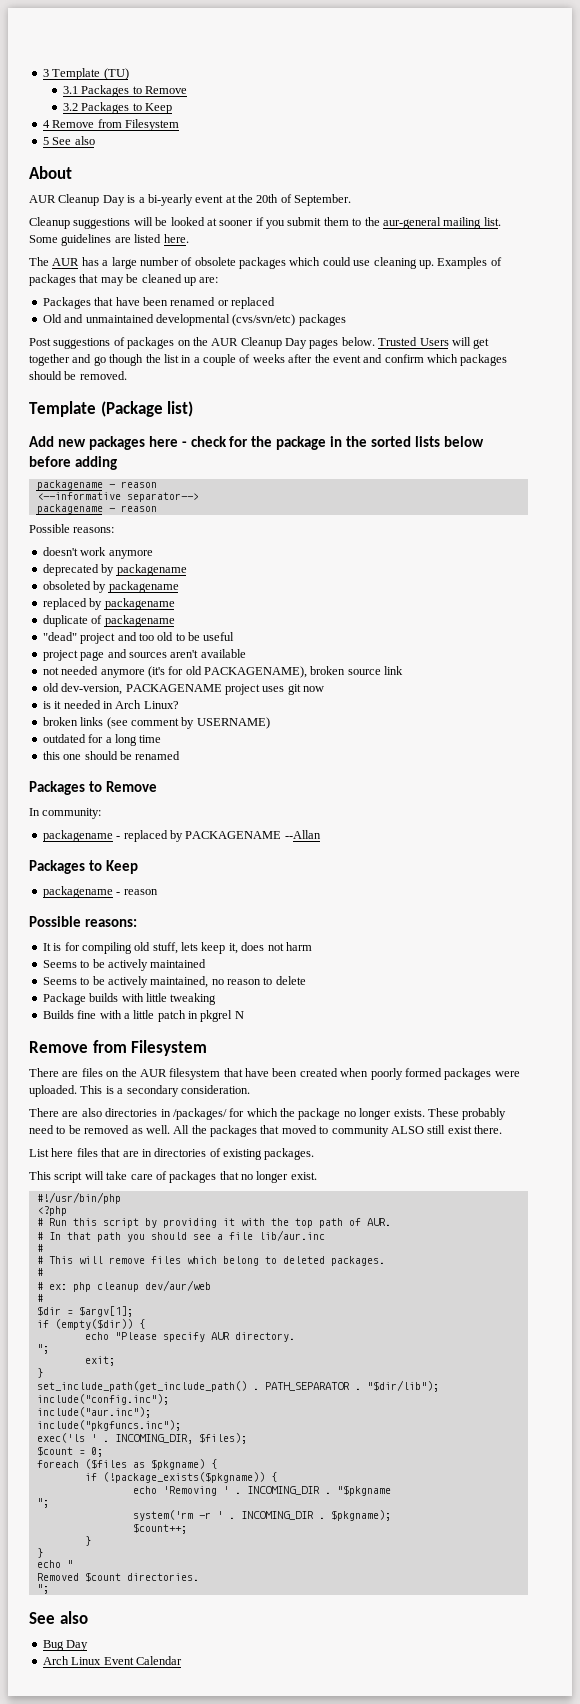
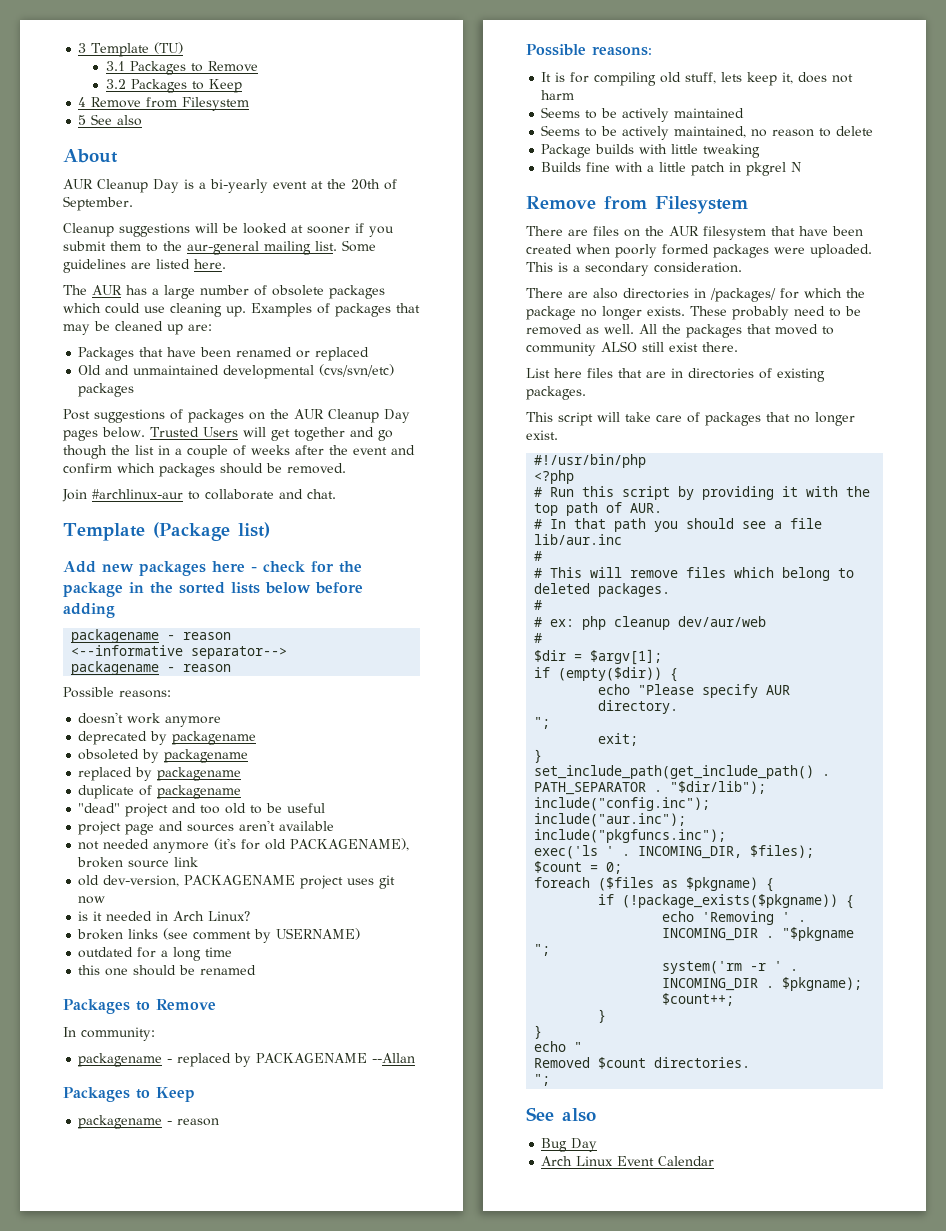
(127, 375) none -> [62,489,336,502] // Join #archlinux-aur to collaborate and chat.

